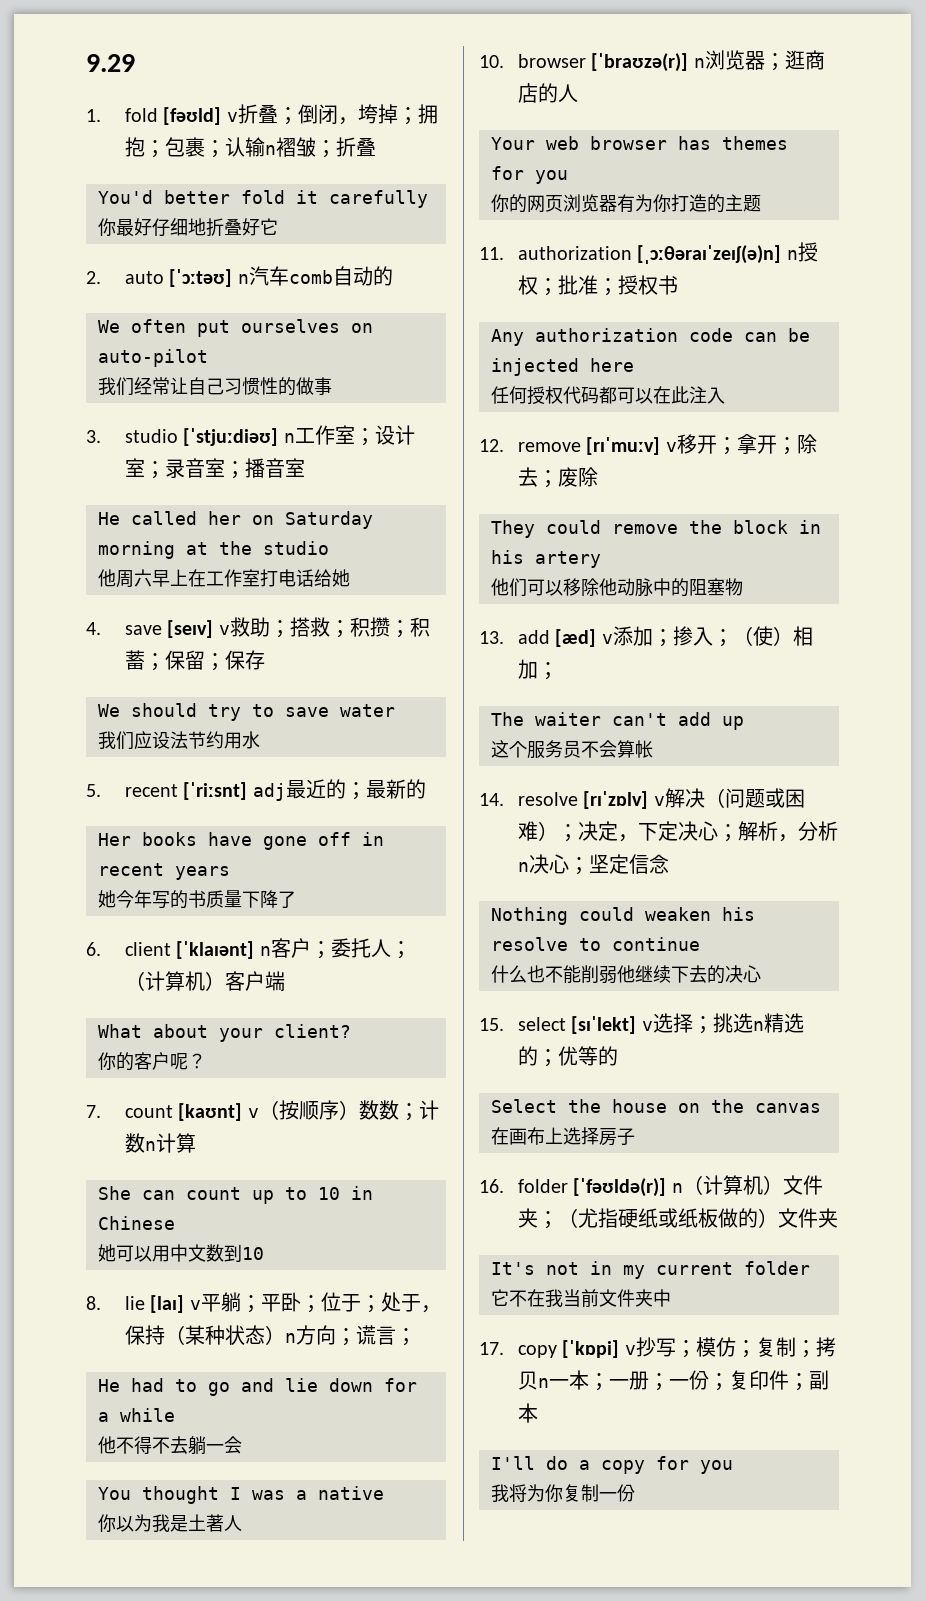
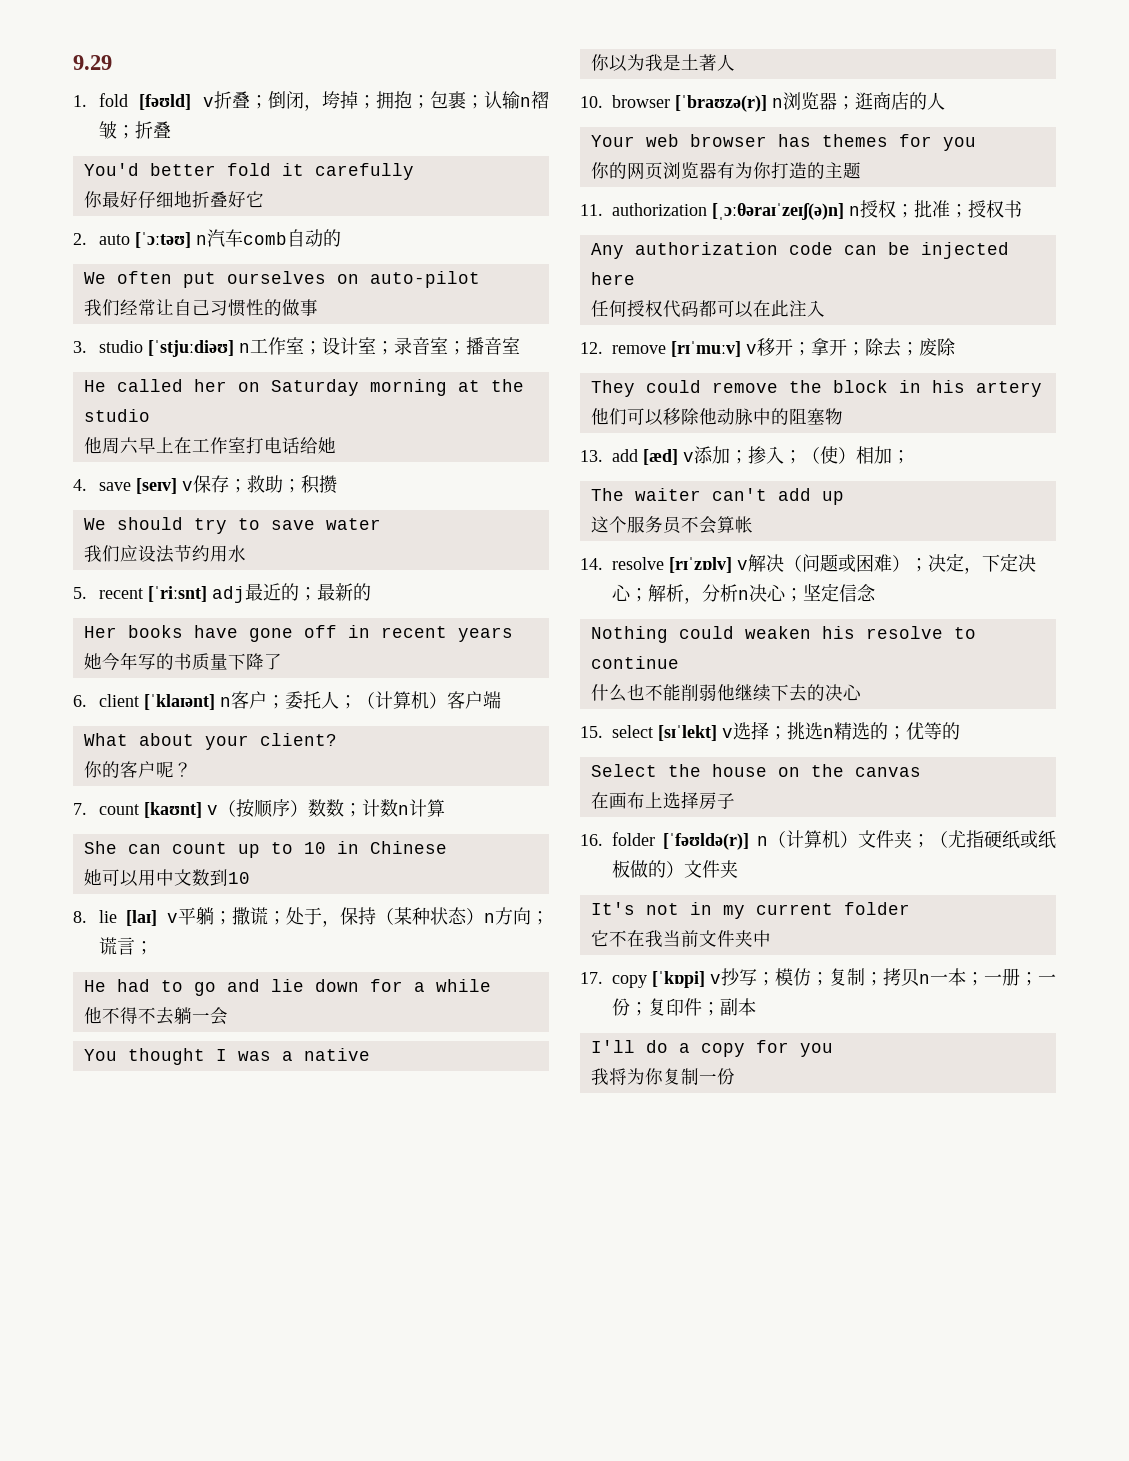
[229,617,430,638] [124,650,265,671] 救助；搭救；积攒；积蓄；保留；保存 -> [192,475,337,494] 保存；救助；积攒
[260,1292,361,1313] 平卧；位于 -> [232,907,268,925] 撒谎

